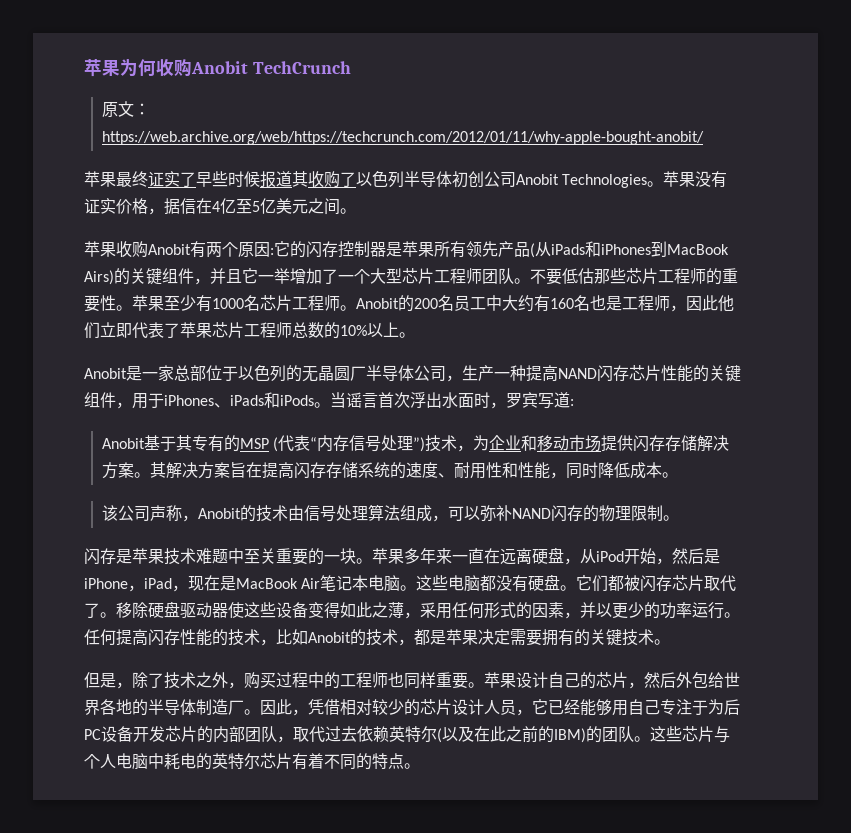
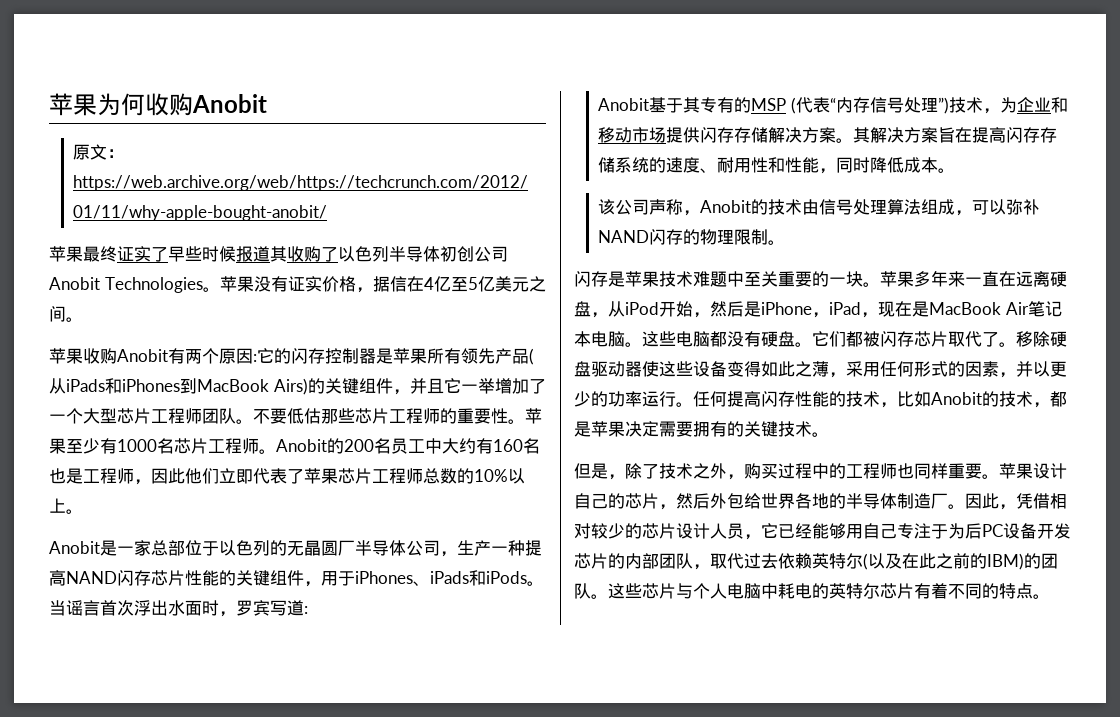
[252,61,351,74] TechCrunch -> (267, 103) none

